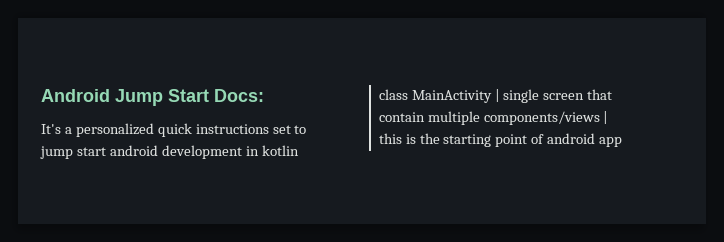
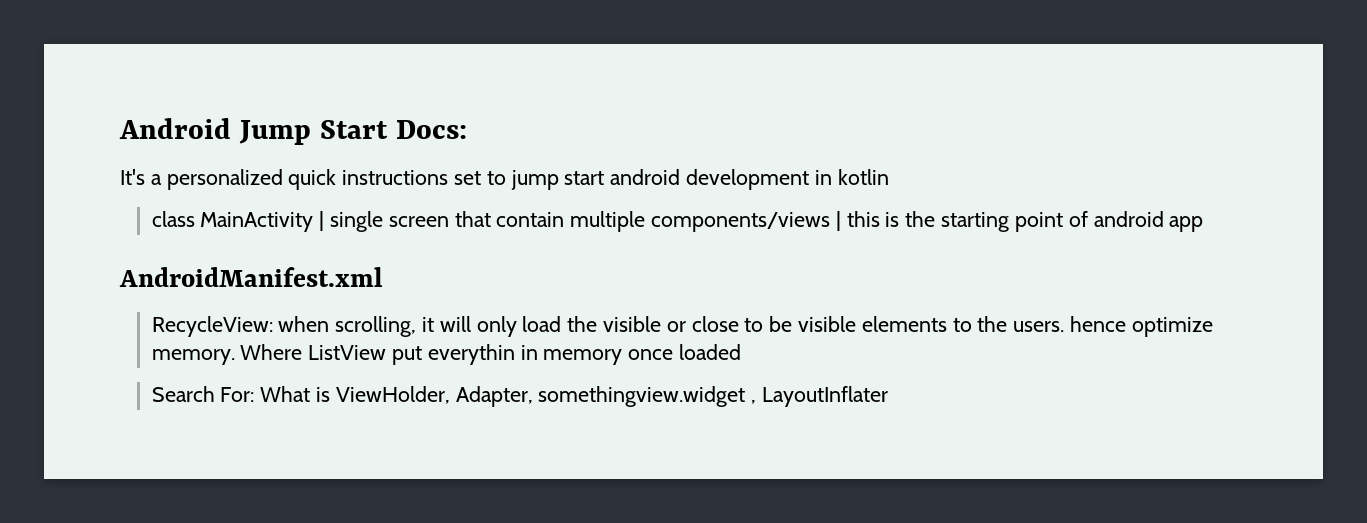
(623, 142) none -> [119,267,383,287] [151,316,1213,337] [151,344,742,365] [151,386,889,407] // AndroidManifest.xml // RecycleView: when scrolling, it will only load the visible or close to be visible elements to the users. hence optimize memory. Where ListView put everythin in memory once loaded // Search For: What is ViewHolder, Adapter, somethingview.widget , LayoutInflater

